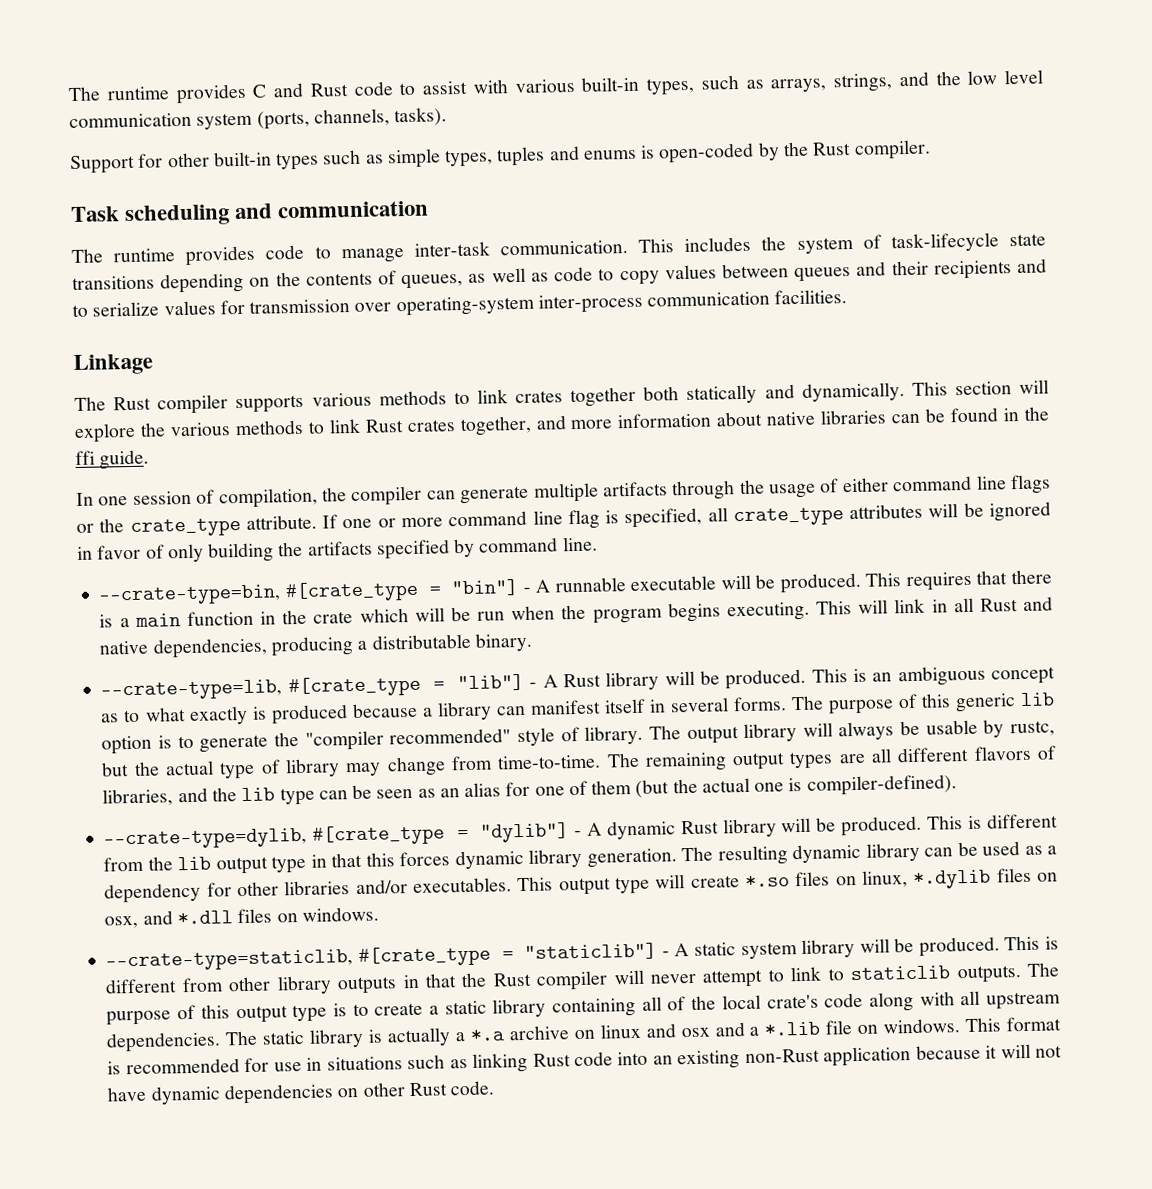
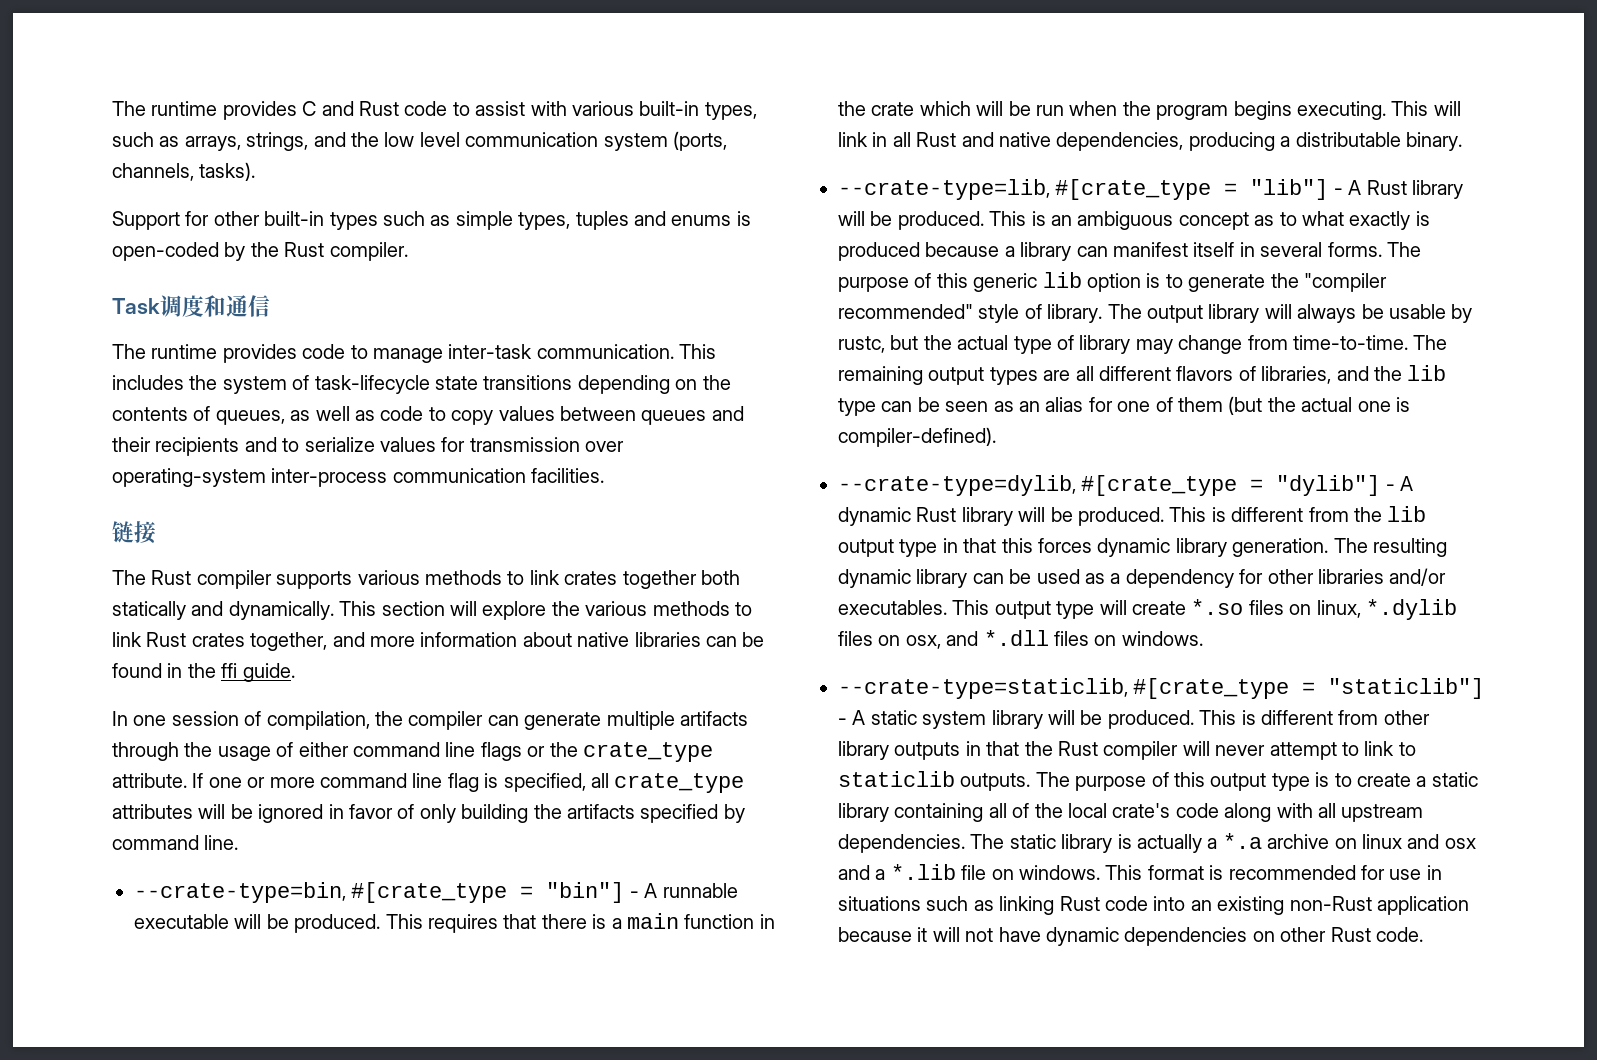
[124,200,430,227] scheduling and communication -> [160,295,270,317] 调度和通信
[73,353,153,375] Linkage -> [112,521,156,544] 链接

